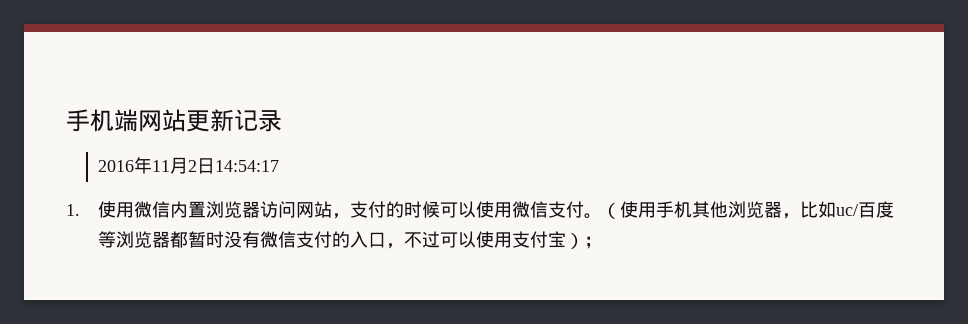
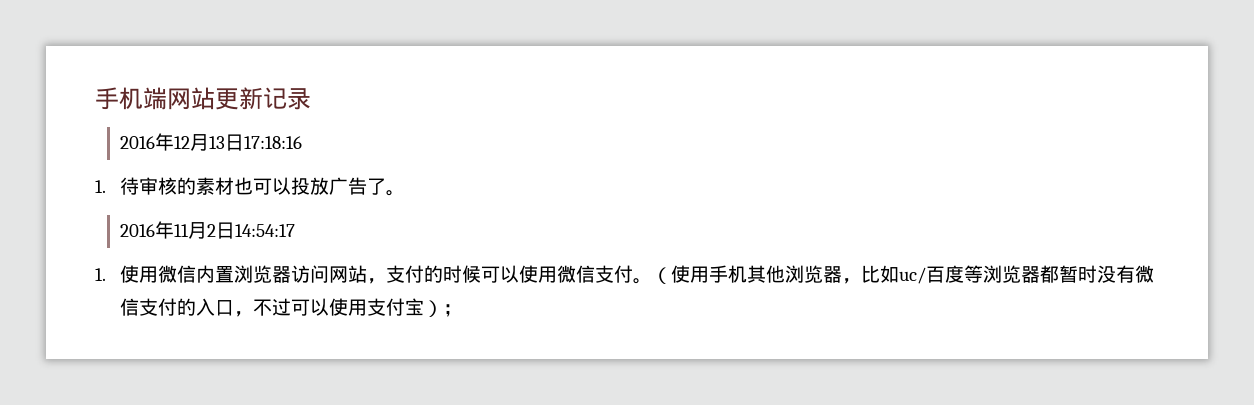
(282, 121) none -> [120,133,303,151] [95,177,406,196] // 2016年12月13日17:18:16 // 1.待审核的素材也可以投放广告了。

